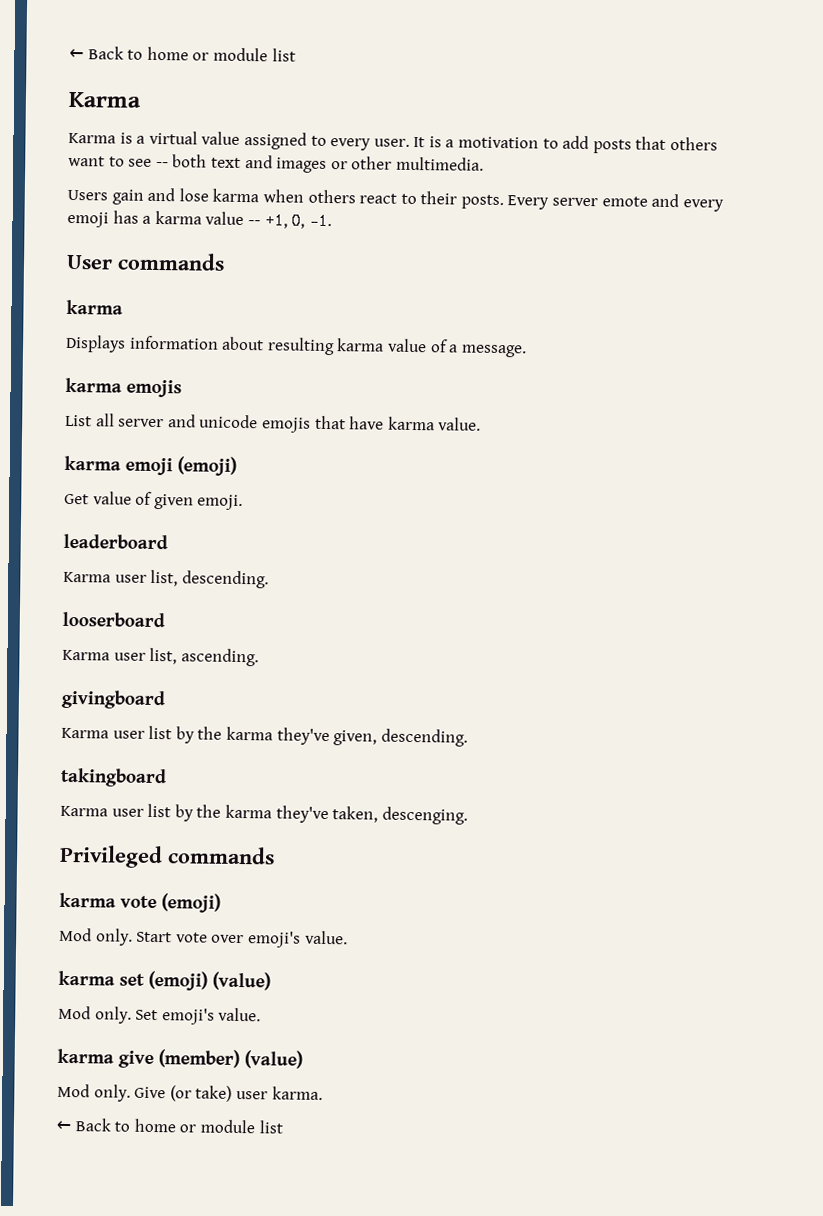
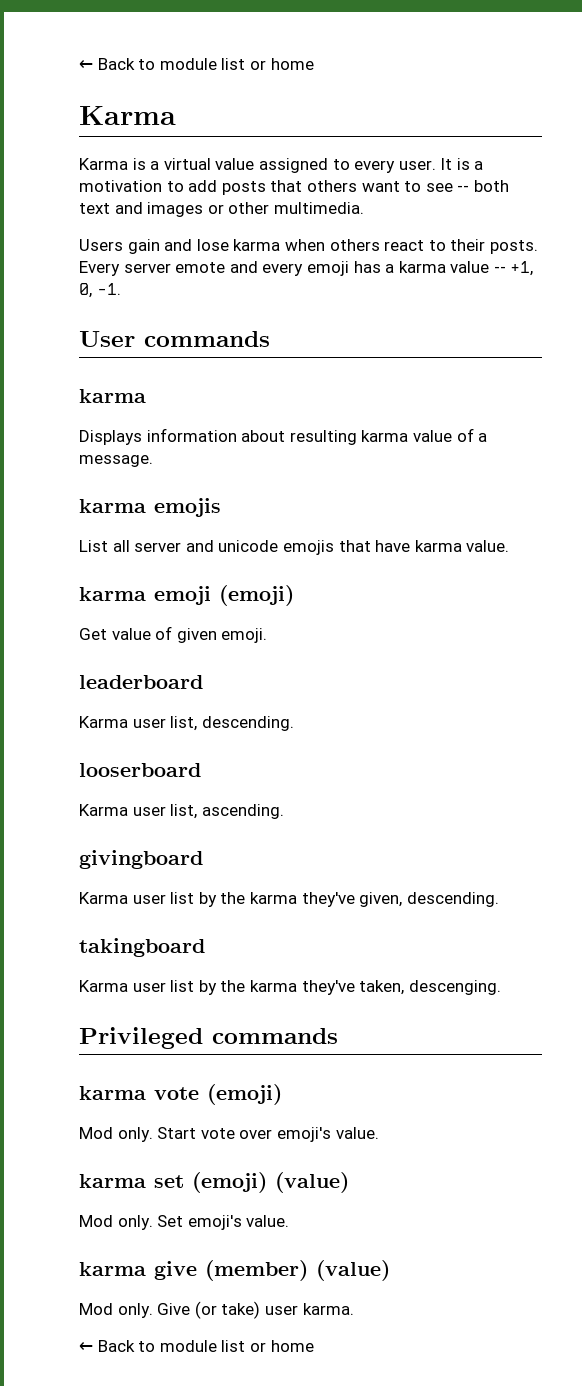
[69,46,296,62] ← Back to home or module list -> [79,58,314,70] ← Back to module list or home
[133,1118,283,1134] home or module list -> [159,1340,314,1352] module list or home

